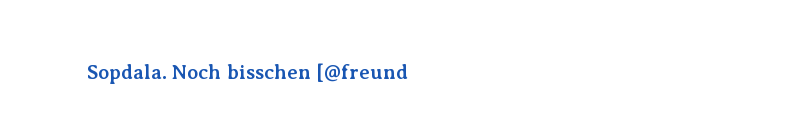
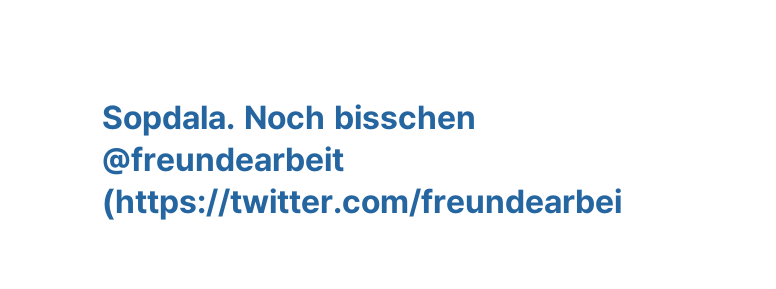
[316,63,409,82] [@freund -> [102,146,344,175] [102,188,622,220] @freundearbeit (https://twitter.com/freundearbei

